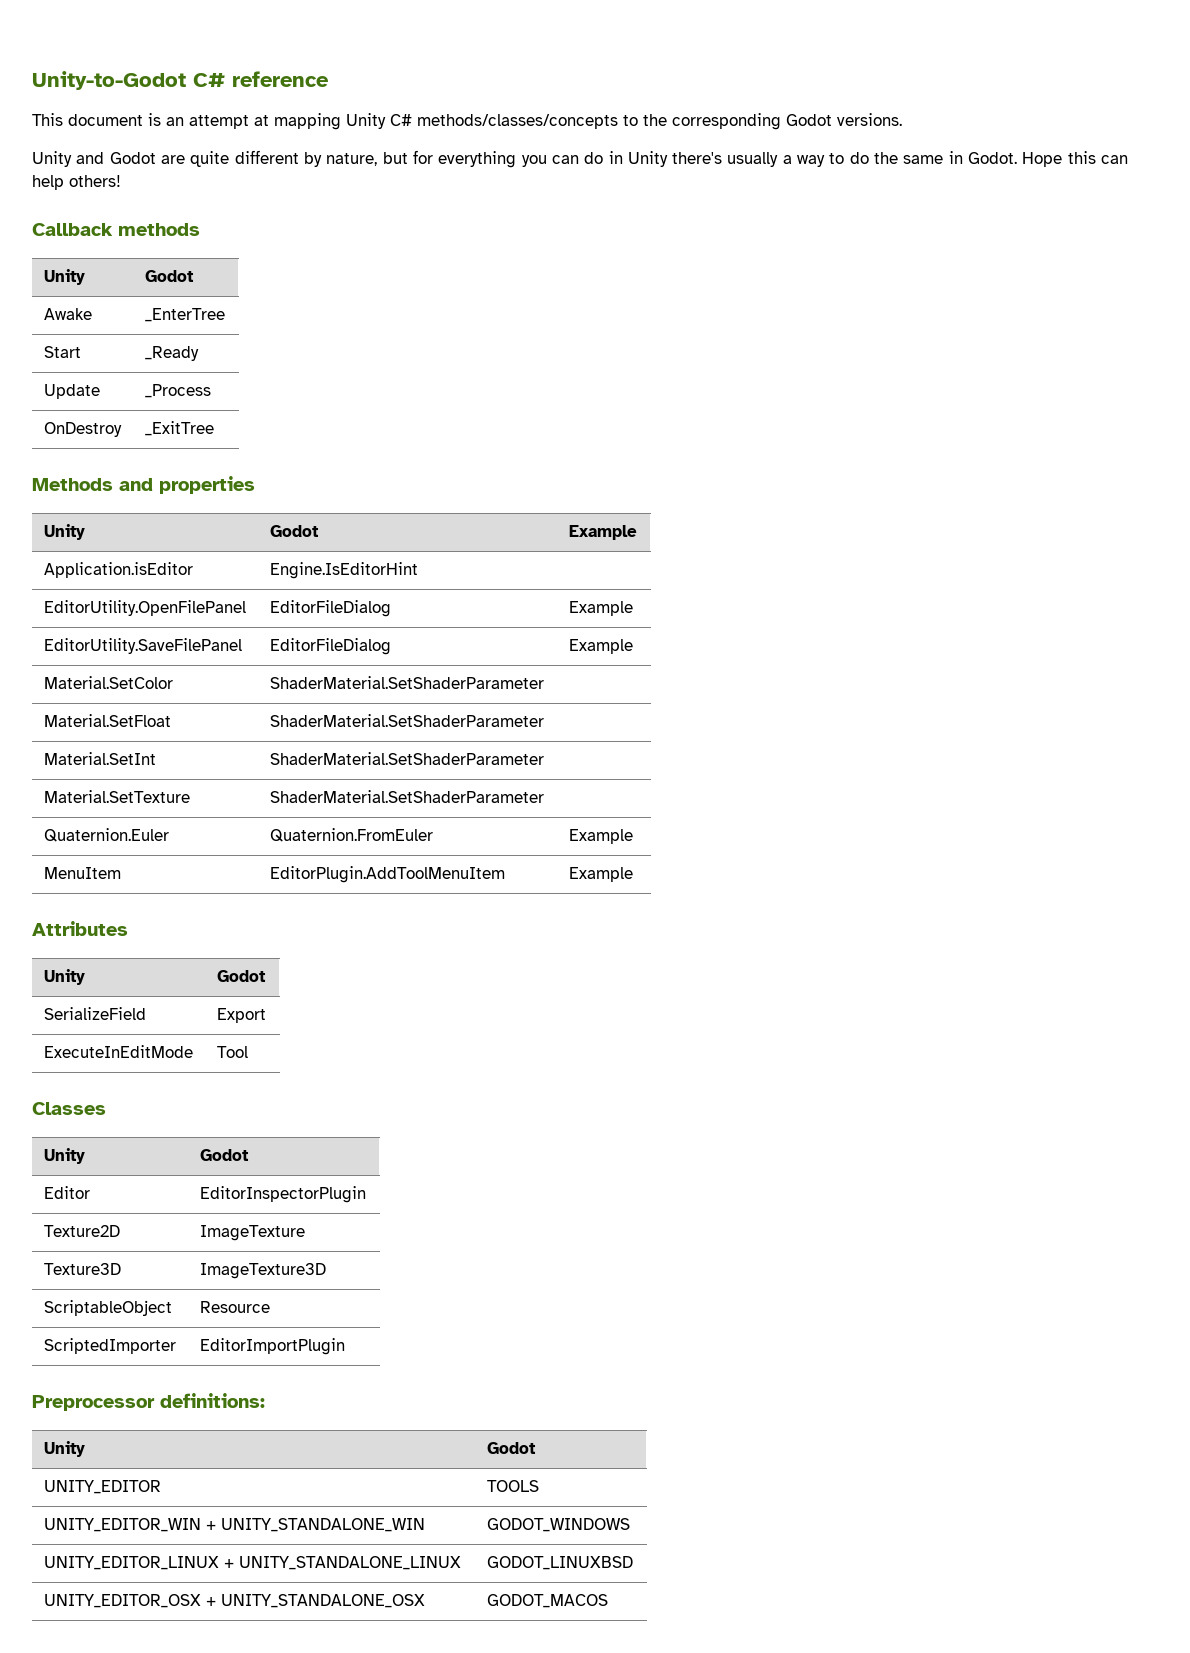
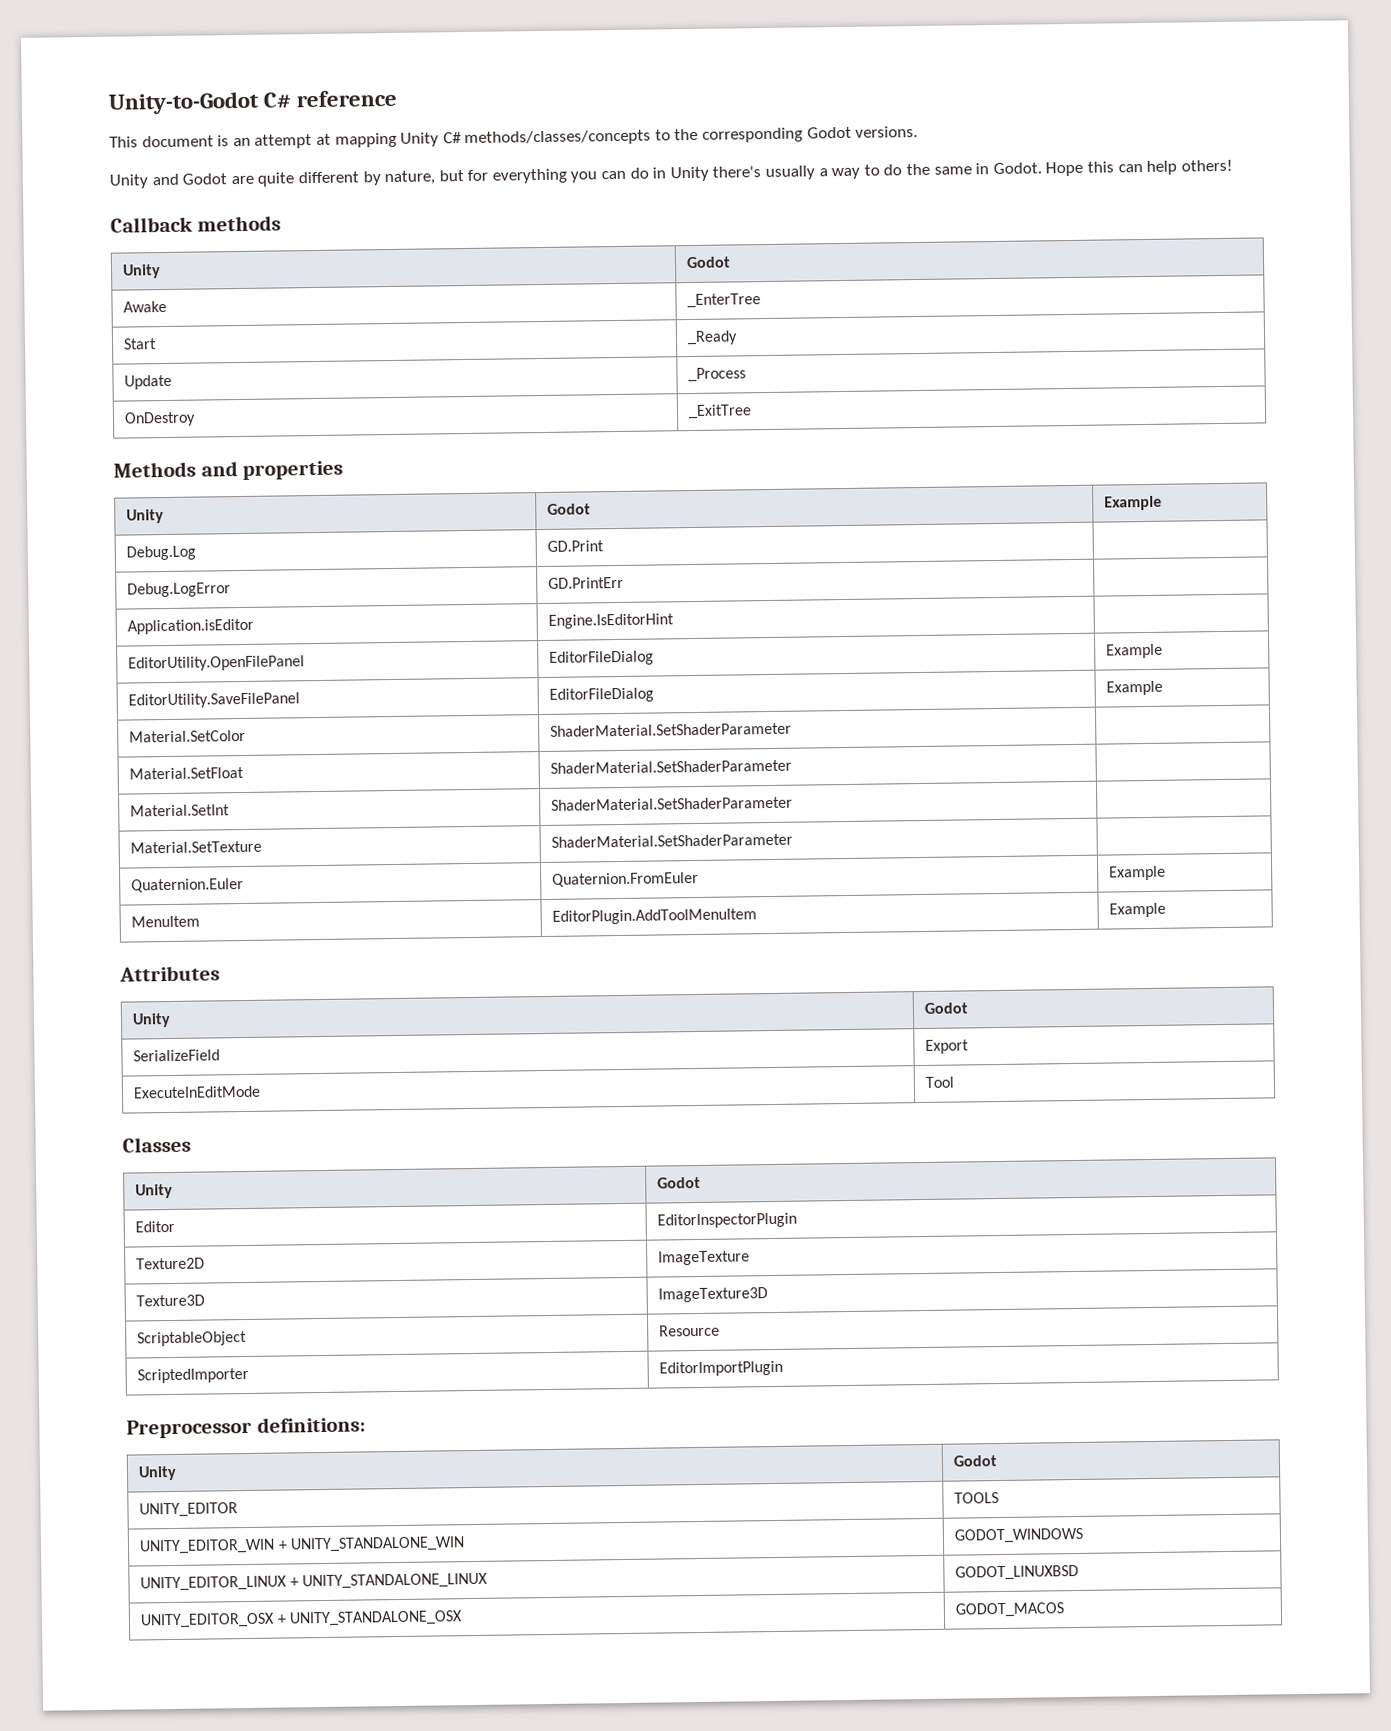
(637, 532) none -> [126,545,197,561] [547,540,605,552] [127,582,232,598] [548,576,625,589] // Debug.Log | GD.Print | // Debug.LogError | GD.PrintErr |

